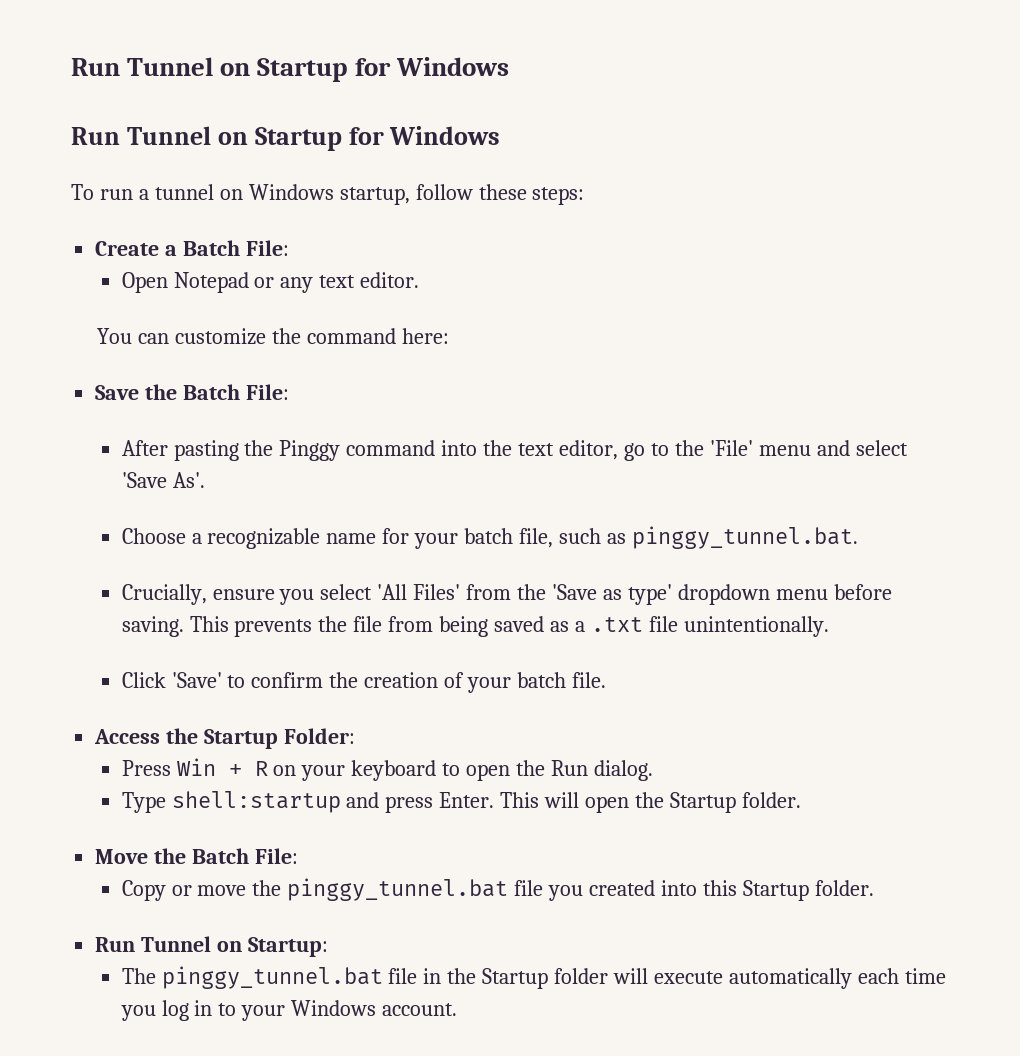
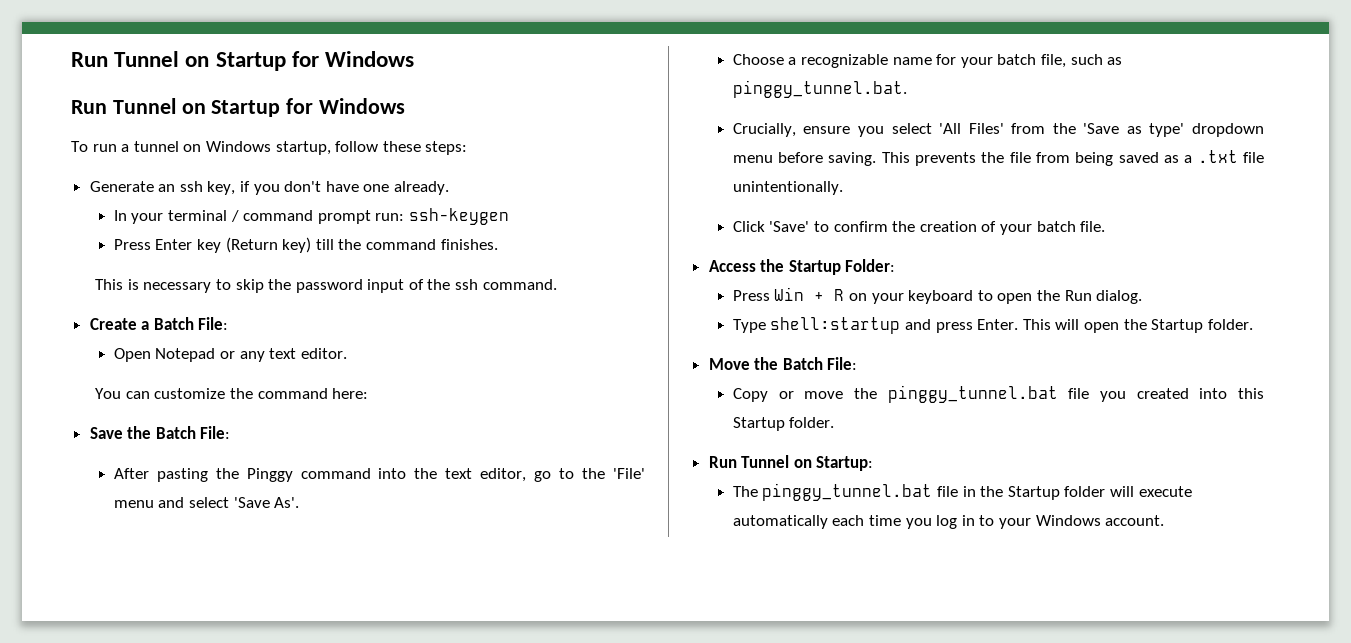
(585, 196) none -> [89,181,450,195] [113,208,509,225] [113,237,498,253] [95,279,557,293] // Generate an ssh key, if you don't have one already. // In your terminal / command prompt run: ssh-keygen // Press Enter key (Return key) till the command finishes. // This is necessary to skip the password input of the ssh command.

